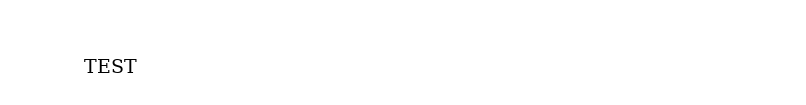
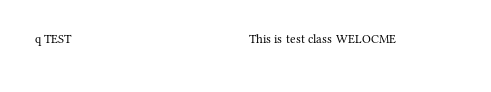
(84, 66) none -> [35,36,42,46] q
(137, 66) none -> [249,34,396,44] // This is test class WELOCME

